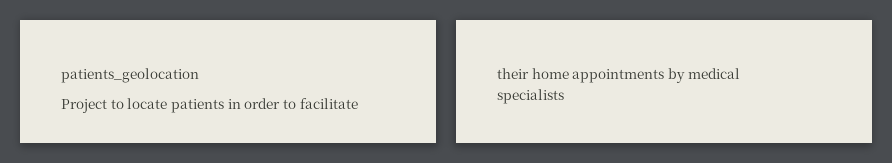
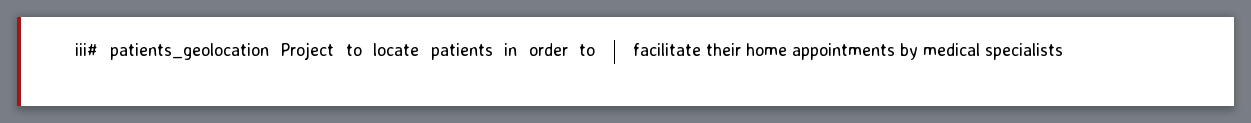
(61, 75) none -> [75,43,98,56] iii#
(199, 75) // -> (269, 51) none

